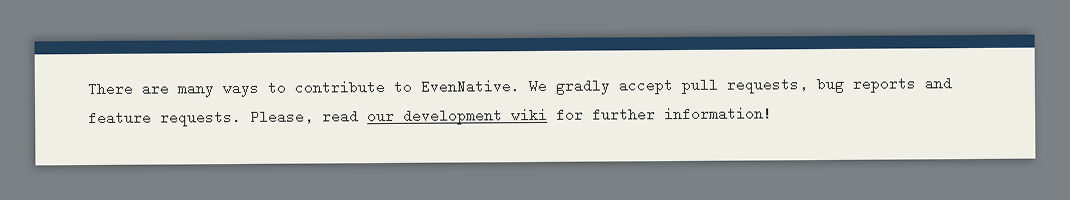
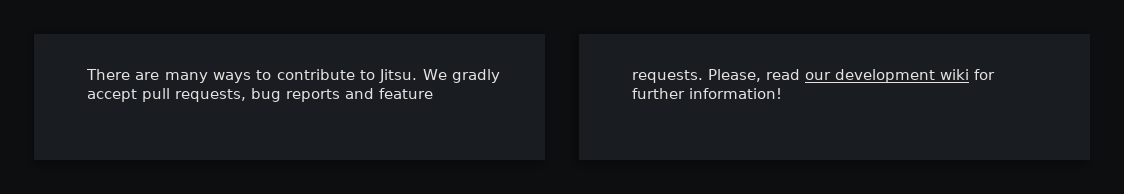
[420,79,520,94] EvenNative. -> [379,69,418,83] Jitsu.

